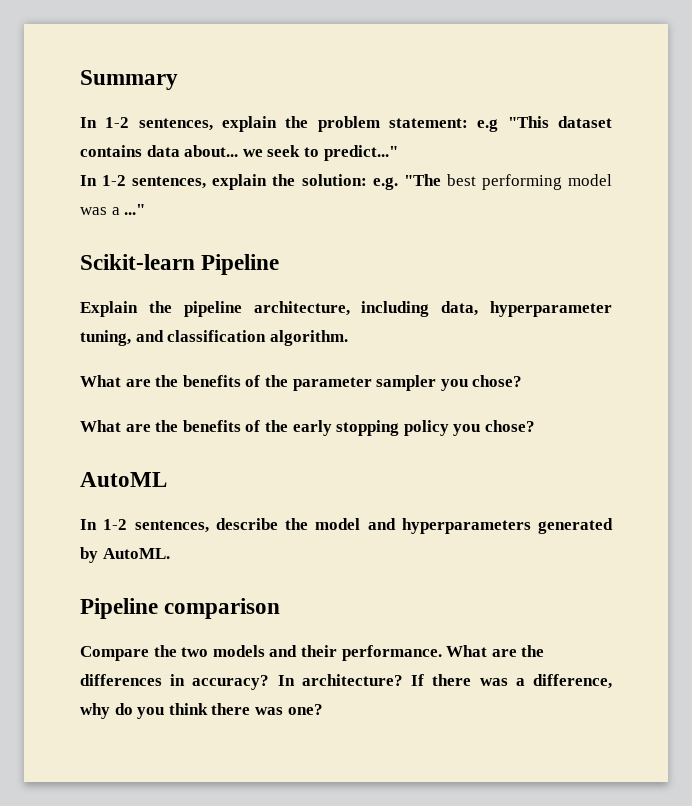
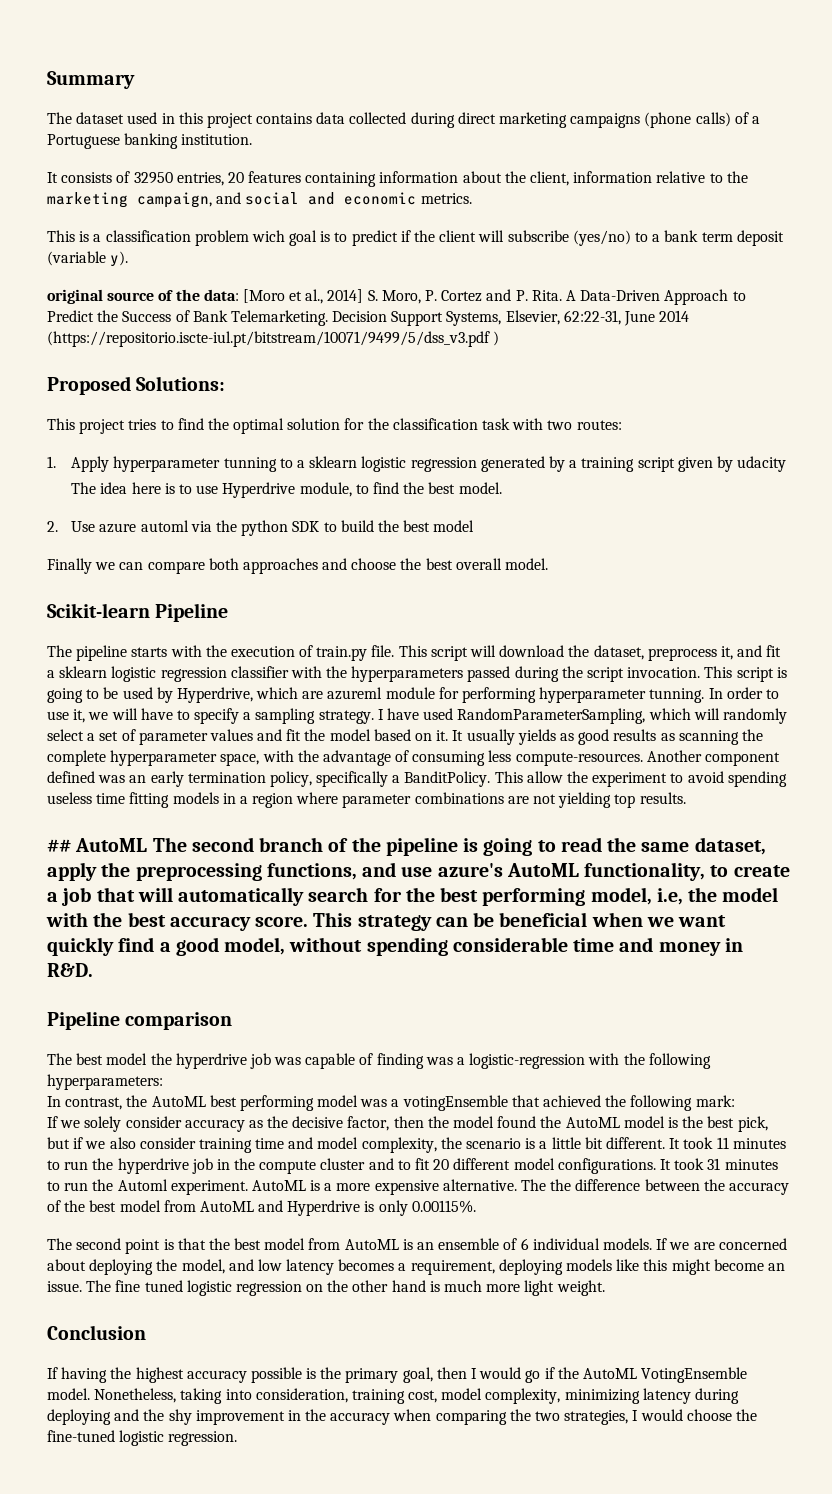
[80,116,612,132] [80,145,398,161] [80,174,441,190] In 1-2 sentences, explain the problem statement: e.g "This dataset contains data about... we seek to predict..." // In 1-2 sentences, explain the solution: e.g. "The -> [47,112,760,128] [47,133,253,149] [47,171,748,187] [47,192,472,208] [47,230,784,246] [47,251,129,267] [47,289,746,305] [47,310,690,326] [47,331,500,347] [47,376,226,395] [47,418,622,434] [47,456,787,472] [71,482,502,498] [47,520,475,536] [47,558,549,574] [47,603,229,622] [47,645,782,661] [47,666,787,682] [47,687,779,703] [47,708,787,724] [47,729,763,745] [47,750,781,766] [47,771,787,787] [47,792,686,808] [47,837,766,856] [47,862,790,881] [47,887,779,906] [46,912,727,931] [47,937,743,956] [47,963,93,977] [47,1011,233,1030] [47,1053,711,1069] [47,1074,163,1090] [47,1095,206,1110] The dataset used in this project contains data collected during direct marketing campaigns (phone calls) of a Portuguese banking institution. // It consists of 32950 entries, 20 features containing information about the client, information relative to the marketing campaign, and social and economic metrics. // This is a classification problem wich goal is to predict if the client will subscribe (yes/no) to a bank term deposit (variable y). // original source of the data: [Moro et al., 2014] S. Moro, P. Cortez and P. Rita. A Data-Driven Approach to Predict the Success of Bank Telemarketing. Decision Support Systems, Elsevier, 62:22-31, June 2014 (https://repositorio.iscte-iul.pt/bitstream/10071/9499/5/dss_v3.pdf ) // Proposed Solutions: // This project tries to find the optimal solution for the classification task with two routes: // 1. Apply hyperparameter tunning to a sklearn logistic regression generated by a training script given by udacity // The idea here is to use Hyperdrive module, to find the best model. // 2. Use azure automl via the python SDK to build the best model // Finally we can compare both approaches and choose the best overall model. // Scikit-learn Pipeline // The pipeline starts with the execution of train.py file. This script will download the dataset, preprocess it, and fit a sklearn logistic regression classifier with the hyperparameters passed during the script invocation. This script is going to be used by Hyperdrive, which are azureml module for performing hyperparameter tunning. In order to use it, we will have to specify a sampling strategy. I have used RandomParameterSampling, which will randomly select a set of parameter values and fit the model based on it. It usually yields as good results as scanning the complete hyperparameter space, with the advantage of consuming less compute-resources. Another component defined was an early termination policy, specifically a BanditPolicy. This allow the experiment to avoid spending useless time fitting models in a region where parameter combinations are not yielding top results. // ## AutoML The second branch of the pipeline is going to read the same dataset, apply the preprocessing functions, and use azure's AutoML functionality, to create a job that will automatically search for the best performing model, i.e, the model with the best accuracy score. This strategy can be beneficial when we want quickly find a good model, without spending considerable time and money in R&D. // Pipeline comparison // The best model the hyperdrive job was capable of finding was a logistic-regression with the following hyperparameters: // In contrast, the AutoML
[124,204,146,215] [80,254,280,275] [80,301,612,317] [80,330,348,346] [80,375,523,391] [80,420,535,436] [80,472,167,487] [80,518,613,534] [80,547,170,563] [80,598,281,619] [80,645,545,661] [80,674,612,690] [80,703,323,719] ..." // Scikit-learn Pipeline // Explain the pipeline architecture, including data, hyperparameter tuning, and classification algorithm. // What are the benefits of the parameter sampler you chose? // What are the benefits of the early stopping policy you chose? // AutoML // In 1-2 sentences, describe the model and hyperparameters generated by AutoML. // Pipeline comparison // Compare the two models and their performance. What are the differences in accuracy? In architecture? If there was a difference, why do you think there was one? -> [402,1095,735,1111] [47,1116,768,1132] [47,1137,786,1153] [47,1158,778,1174] [47,1179,789,1195] [47,1200,476,1216] [47,1238,787,1254] [47,1259,785,1275] [47,1280,605,1296] [47,1325,146,1340] [47,1367,748,1383] [47,1388,740,1404] [47,1409,757,1425] [47,1430,238,1446] votingEnsemble that achieved the following mark: // If we solely consider accuracy as the decisive factor, then the model found the AutoML model is the best pick, but if we also consider training time and model complexity, the scenario is a little bit different. It took 11 minutes to run the hyperdrive job in the compute cluster and to fit 20 different model configurations. It took 31 minutes to run the Automl experiment. AutoML is a more expensive alternative. The the difference between the accuracy of the best model from AutoML and Hyperdrive is only 0.00115%. // The second point is that the best model from AutoML is an ensemble of 6 individual models. If we are concerned about deploying the model, and low latency becomes a requirement, deploying models like this might become an issue. The fine tuned logistic regression on the other hand is much more light weight. // Conclusion // If having the highest accuracy possible is the primary goal, then I would go if the AutoML VotingEnsemble model. Nonetheless, taking into consideration, training cost, model complexity, minimizing latency during deploying and the shy improvement in the accuracy when comparing the two strategies, I would choose the fine-tuned logistic regression.

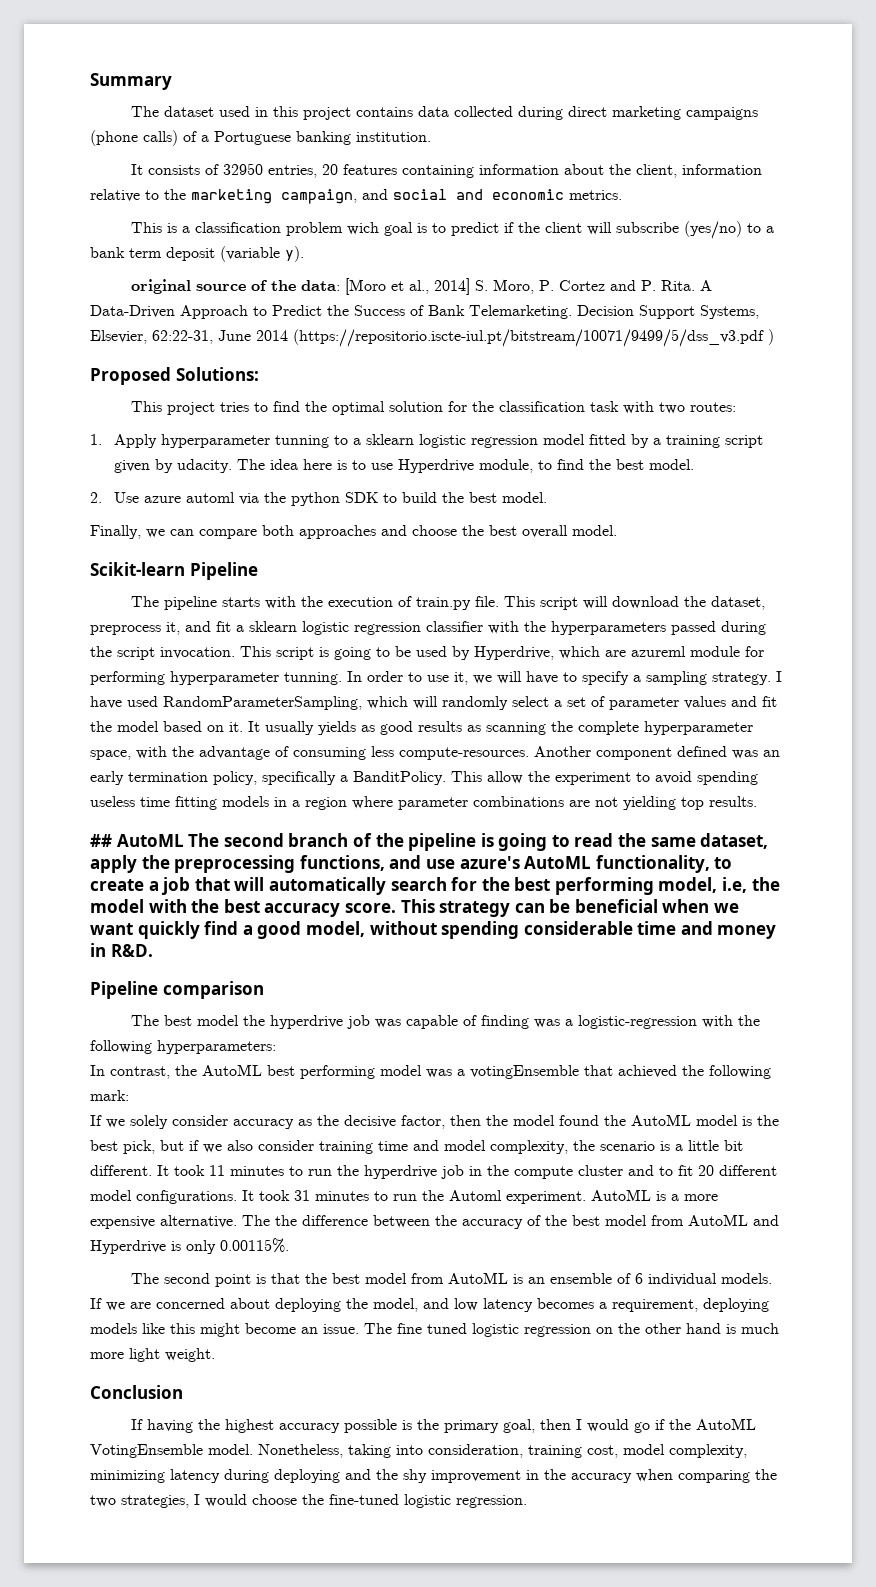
[480,456,545,472] generated -> [543,434,627,445] model fitted
[737,456,787,472] udacity // -> [177,459,233,473] udacity.
[433,520,475,532] [47,558,92,574] model // Finally -> [502,492,548,503] [90,525,141,539] model. // Finally,

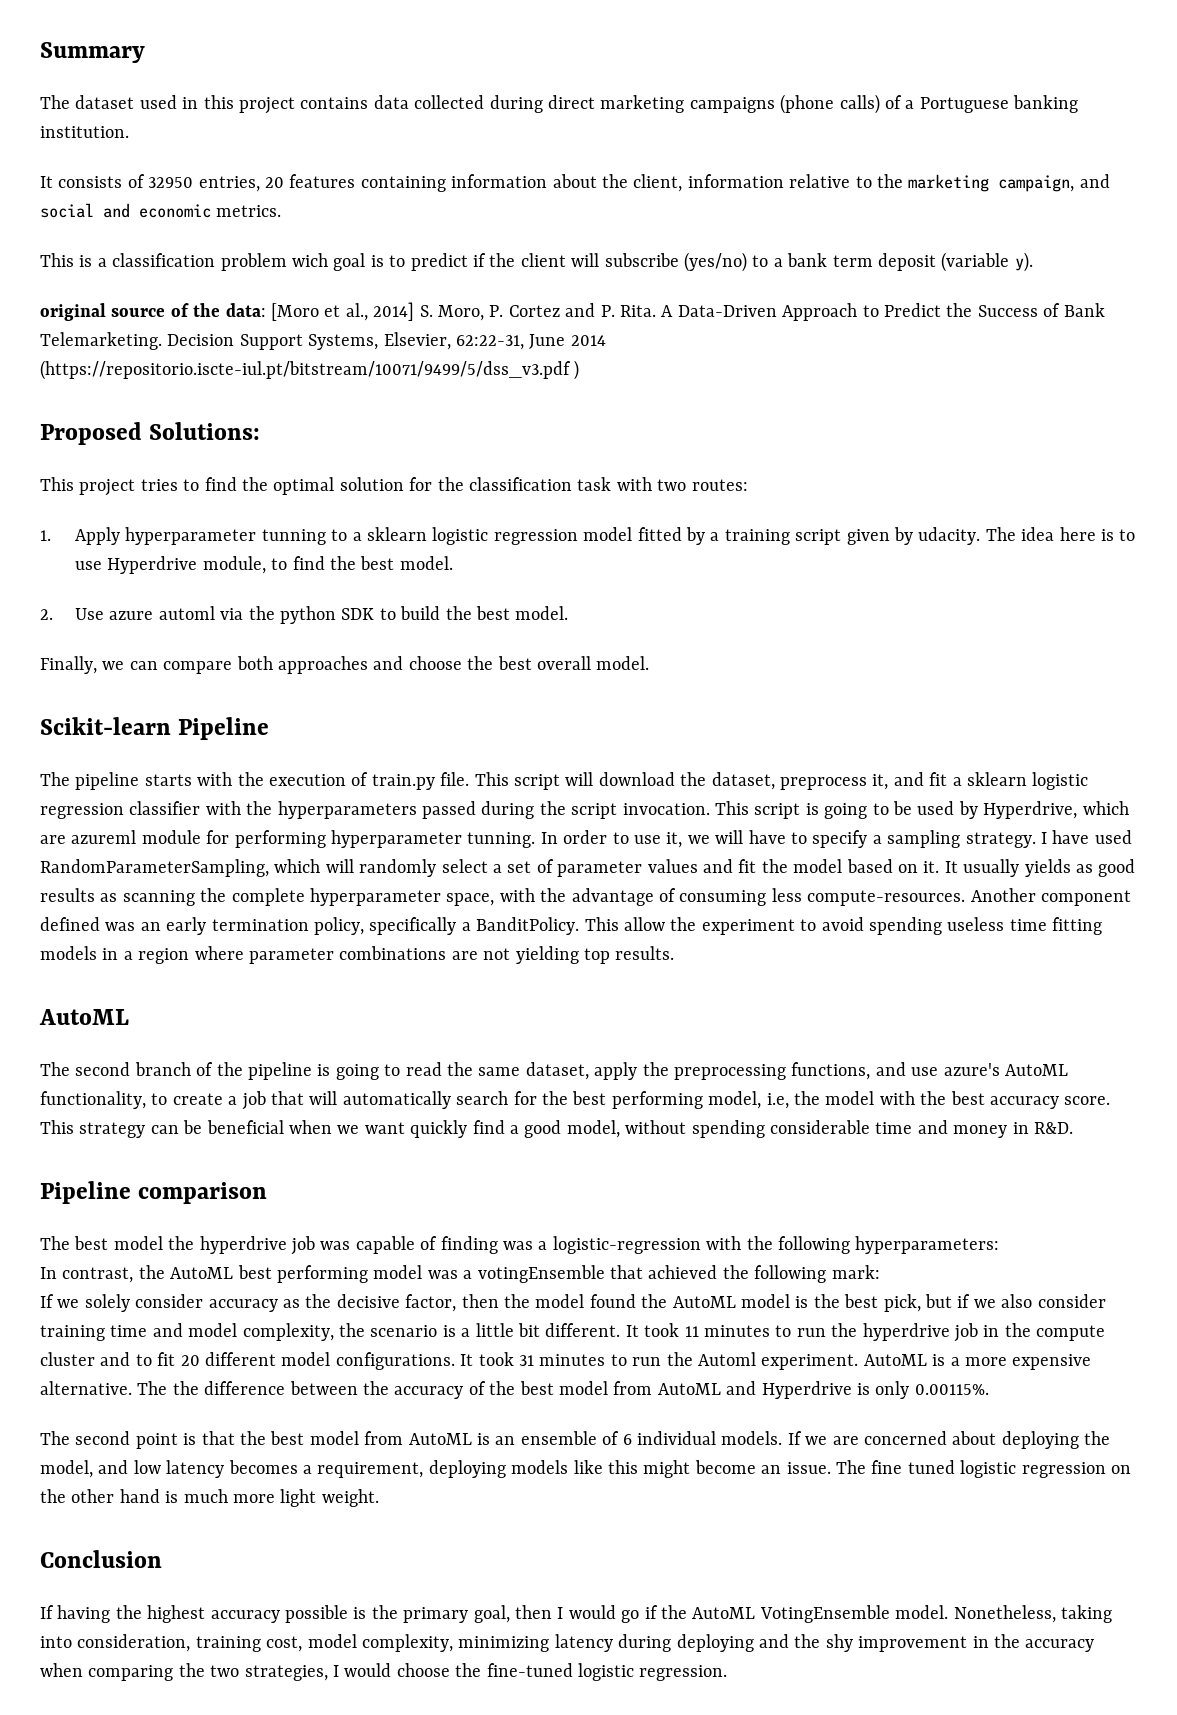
[90,834,184,847] ## AutoML -> [39,1009,129,1025] AutoML //

